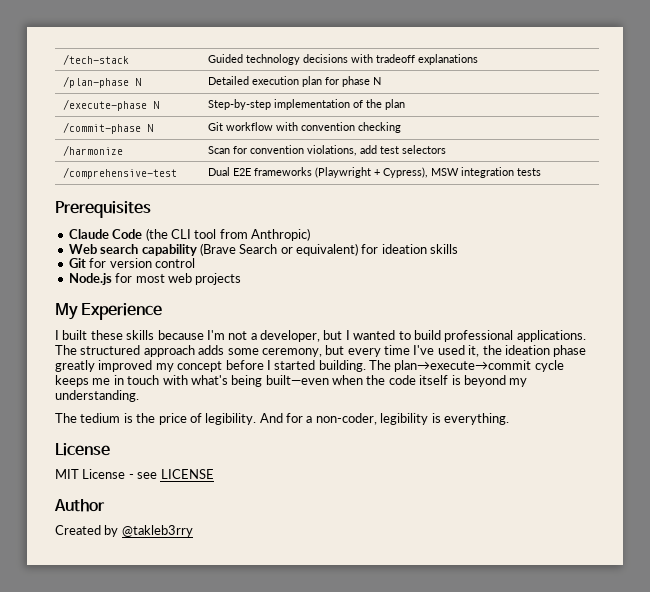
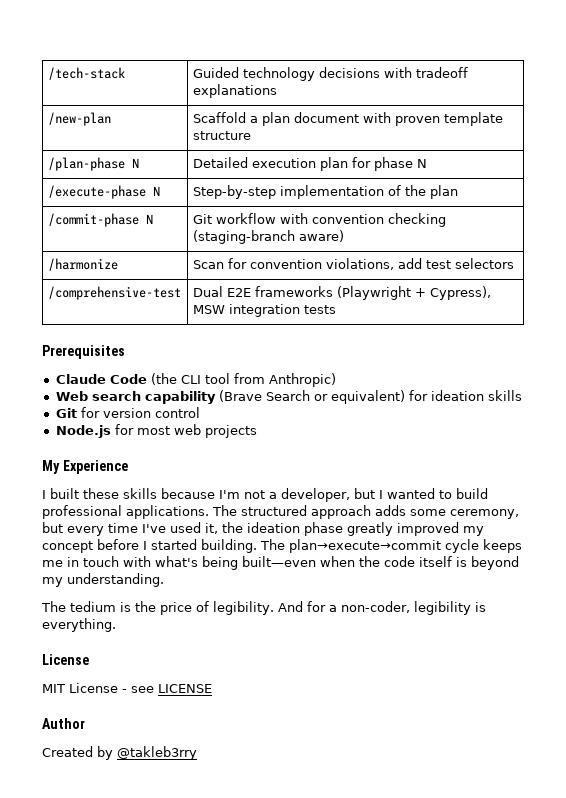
(478, 59) none -> [47,112,111,126] [192,112,503,126] [192,131,251,140] // /new-plan | Scaffold a plan document with proven template structure
(401, 127) none -> [192,230,344,244] (staging-branch aware)

